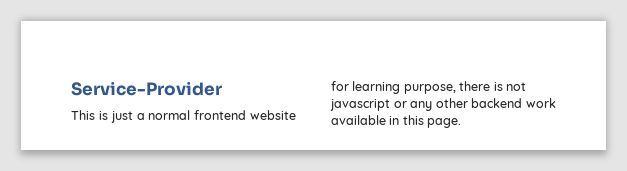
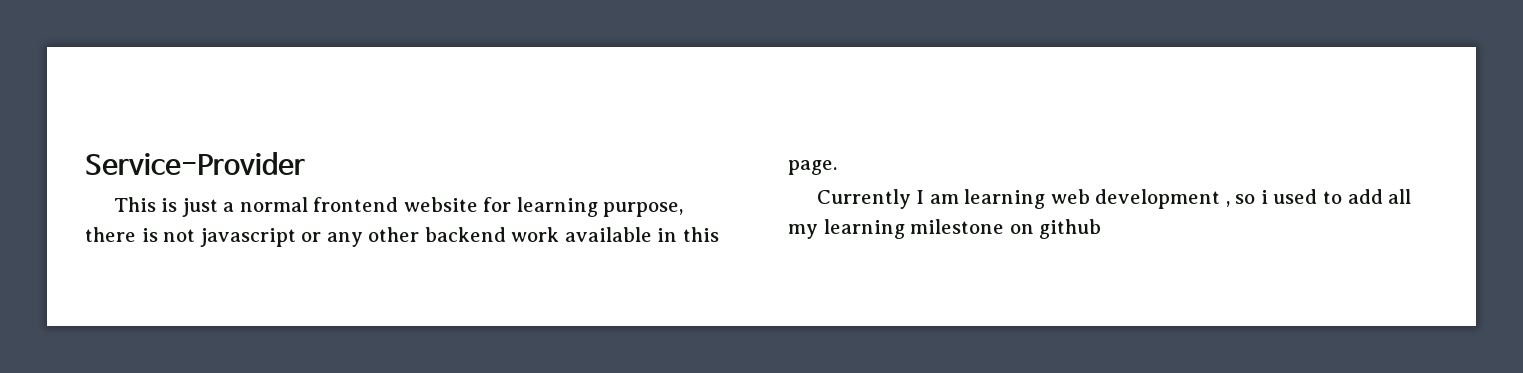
(462, 123) none -> [816,189,1412,209] [788,219,1102,239] // Currently I am learning web development , so i used to add all my learning milestone on github

